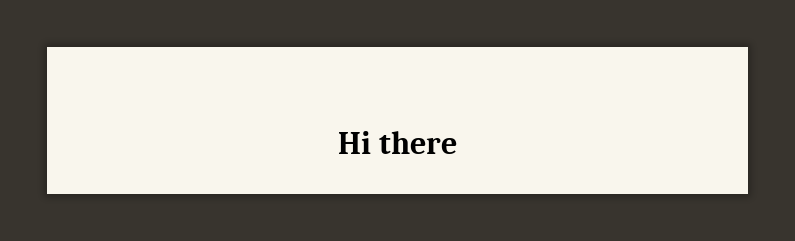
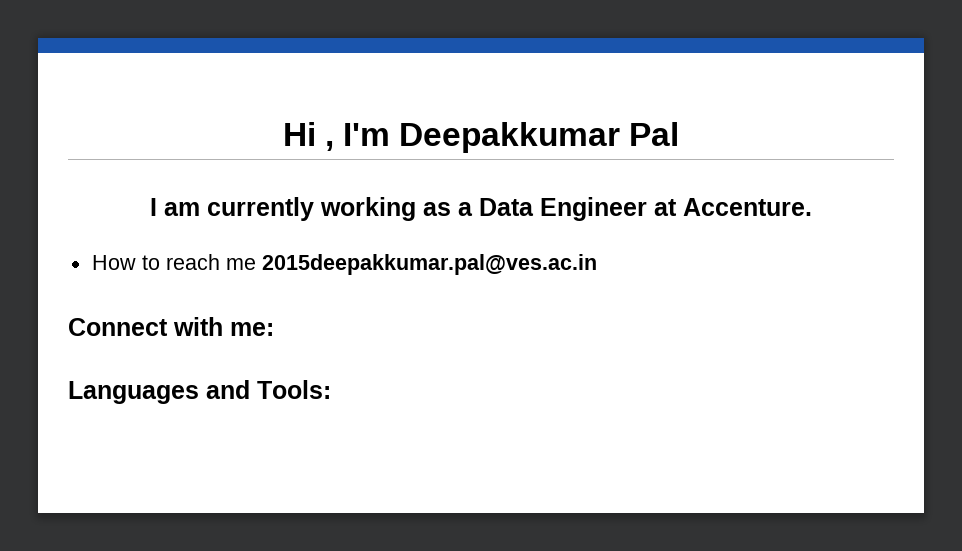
[379,131,458,154] there -> [324,122,680,153] [150,197,812,221] [91,254,597,275] [68,317,274,336] [68,380,331,404] , I'm Deepakkumar Pal // I am currently working as a Data Engineer at Accenture. // How to reach me 2015deepakkumar.pal@ves.ac.in // Connect with me: // Languages and Tools:

